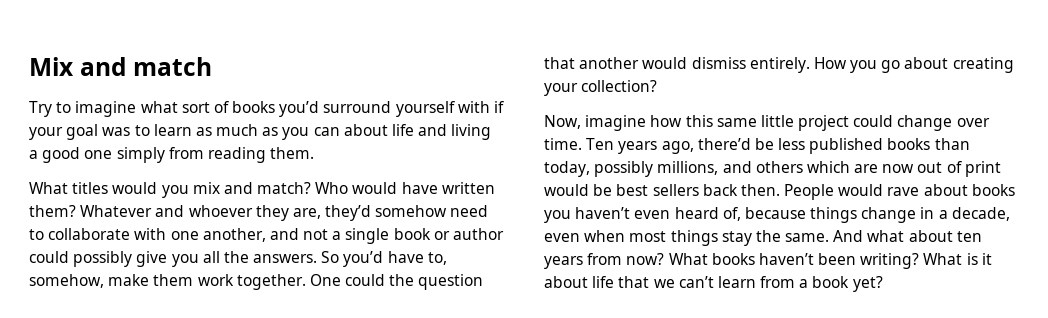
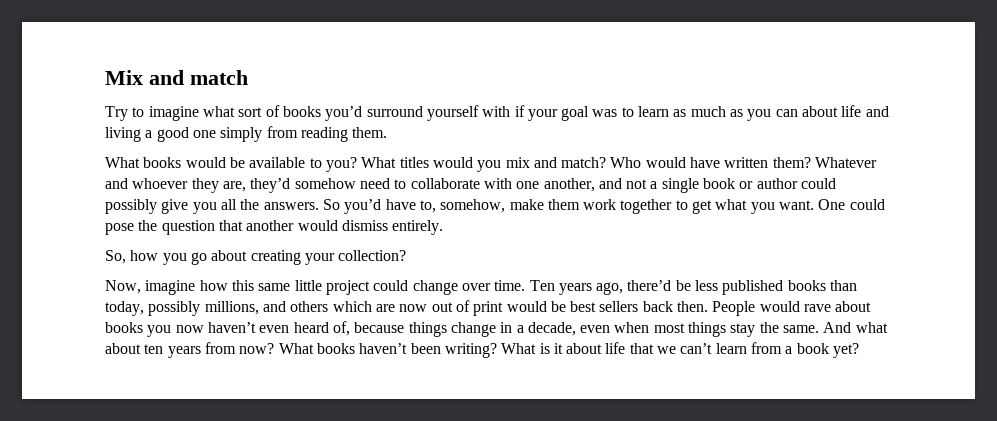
(68, 188) none -> [143,157,397,172] books would be available to you? What
[236,274,306,290] together. -> [620,199,815,214] together to get what you want.
(386, 280) none -> [105,223,134,235] pose
[813,57,847,69] How -> [105,250,159,264] // So, how
(571, 216) none -> [175,325,204,333] now

